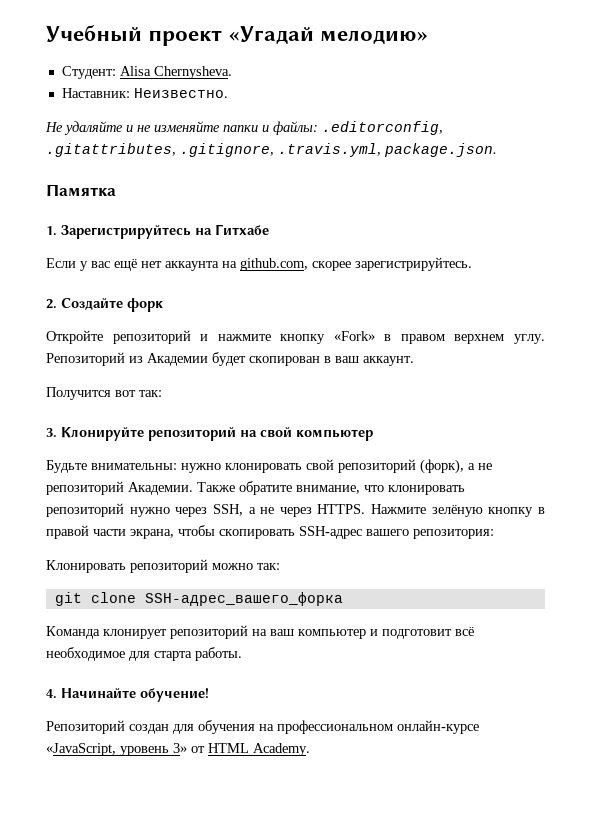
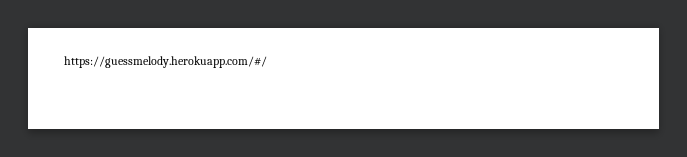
[46,25,429,46] [61,66,232,79] [61,88,228,98] [45,121,443,135] [46,143,497,157] [46,184,116,197] [46,224,269,239] [46,257,472,271] [46,298,163,312] [46,330,545,344] [46,352,414,366] [46,387,162,400] [46,427,373,441] [46,459,492,474] [46,481,465,495] [46,503,545,517] [46,525,494,539] [46,559,280,573] [54,592,343,606] [46,625,474,639] [46,647,242,661] [46,688,209,702] [46,720,479,734] [46,743,310,756] Учебный проект «Угадай мелодию» // Студент: Alisa Chernysheva. // Наставник: Неизвестно. // Не удаляйте и не изменяйте папки и файлы: .editorconfig, .gitattributes, .gitignore, .travis.yml, package.json. // Памятка // 1. Зарегистрируйтесь на Гитхабе // Если у вас ещё нет аккаунта на github.com, скорее зарегистрируйтесь. // 2. Создайте форк // Откройте репозиторий и нажмите кнопку «Fork» в правом верхнем углу. Репозиторий из Академии будет скопирован в ваш аккаунт. // Получится вот так: // 3. Клонируйте репозиторий на свой компьютер // Будьте внимательны: нужно клонировать свой репозиторий (форк), а не репозиторий Академии. Также обратите внимание, что клонировать репозиторий нужно через SSH, а не через HTTPS. Нажмите зелёную кнопку в правой части экрана, чтобы скопировать SSH-адрес вашего репозитория: // Клонировать репозиторий можно так: // git clone SSH-адрес_вашего_форка // Команда клонирует репозиторий на ваш компьютер и подготовит всё необходимое для старта работы. // 4. Начинайте обучение! // Репозиторий создан для обучения на профессиональном онлайн‑курсе «JavaScript, уровень 3» от HTML Academy. -> [64,56,267,68] https://guessmelody.herokuapp.com/#/

